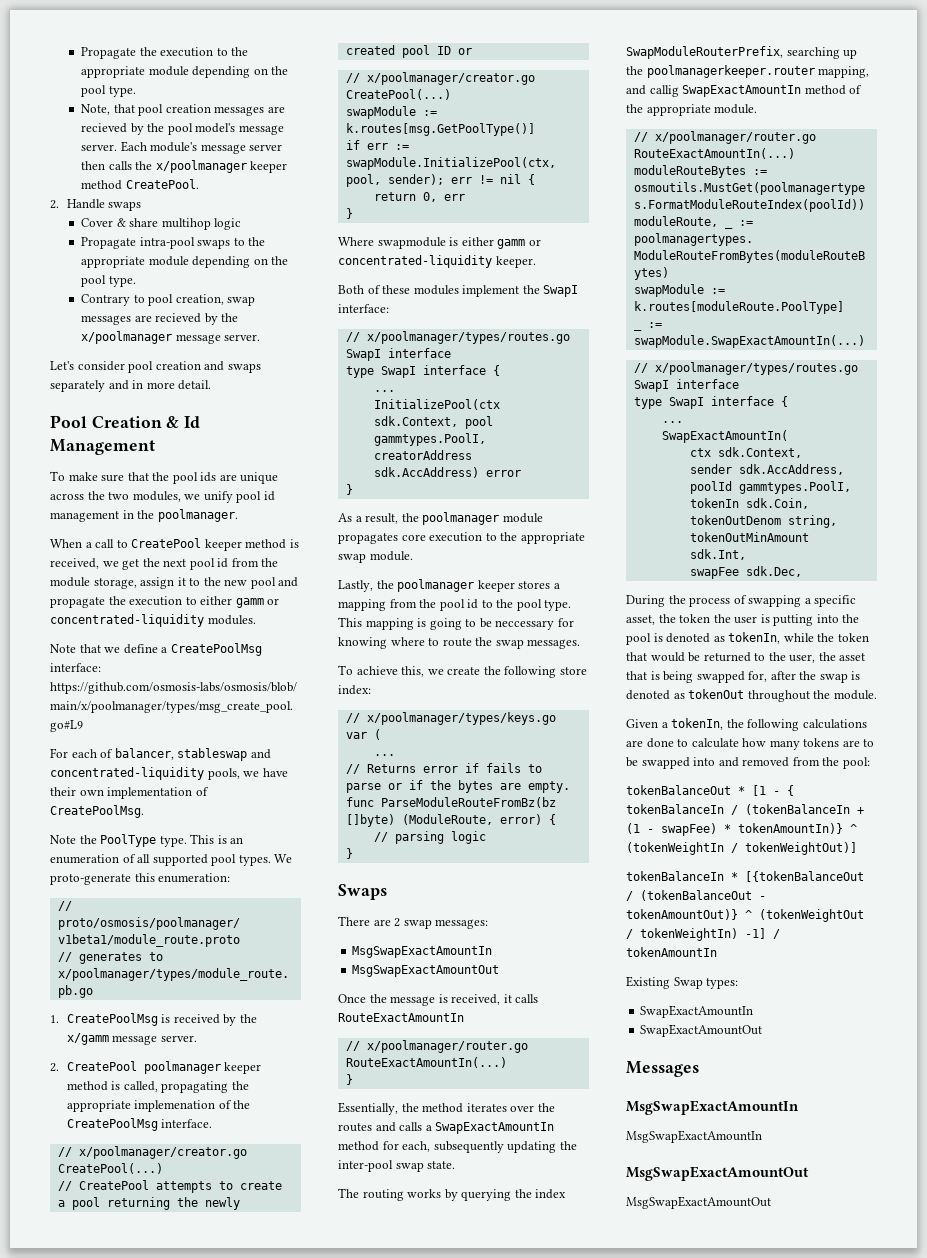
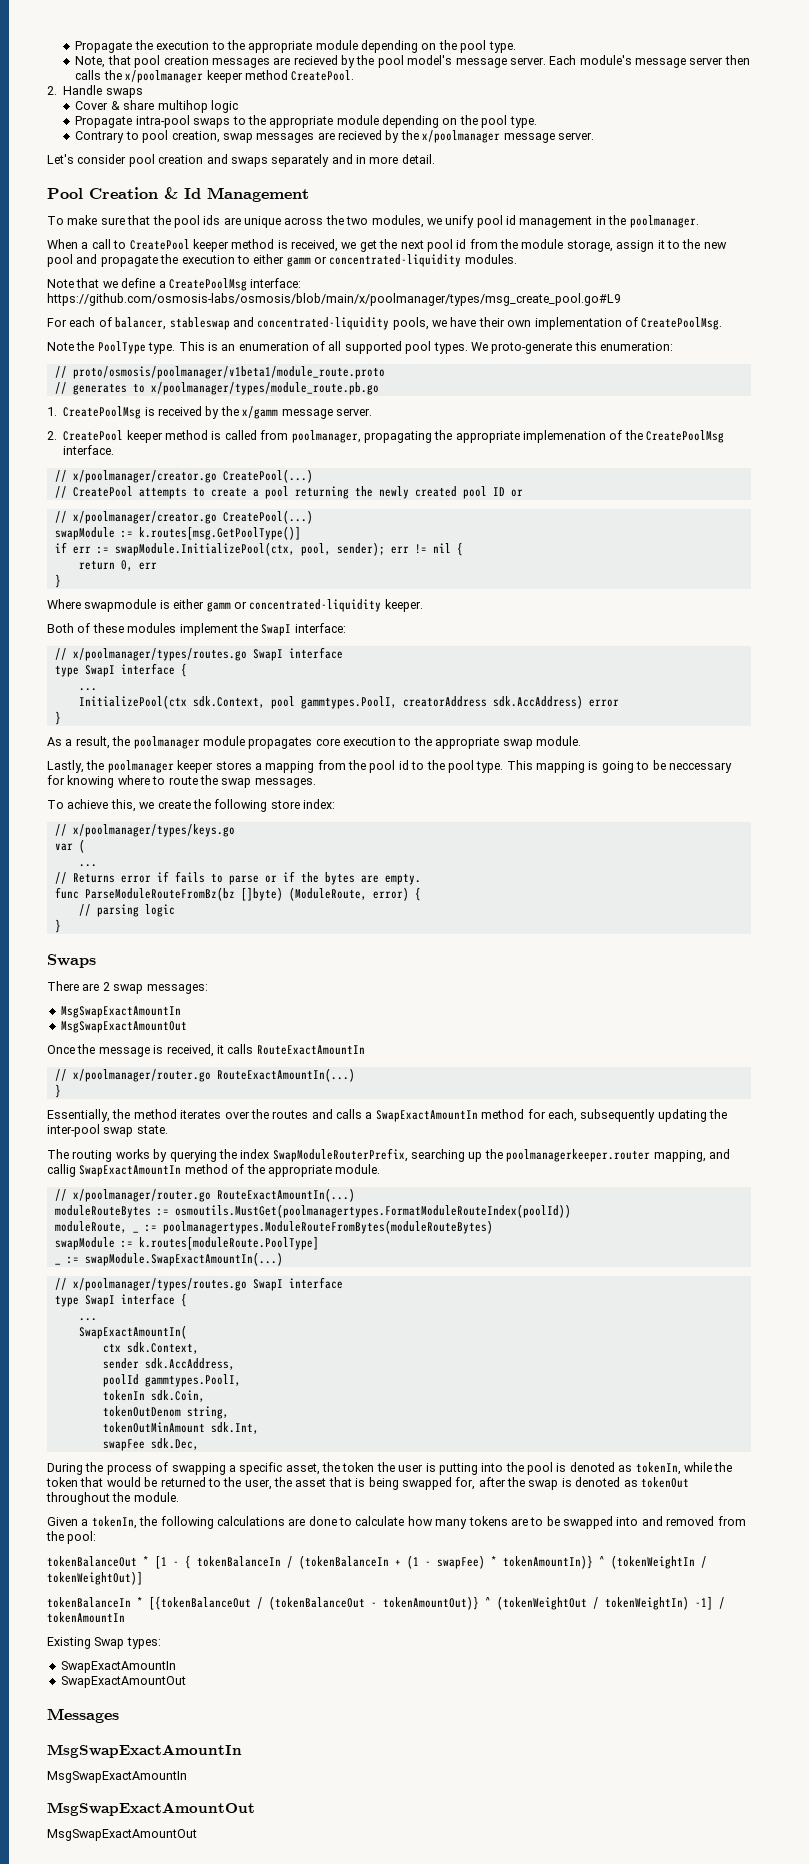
[143,1061,262,1074] [66,1081,158,1092] poolmanager keeper method is called, -> [126,430,361,443] keeper method is called from poolmanager,

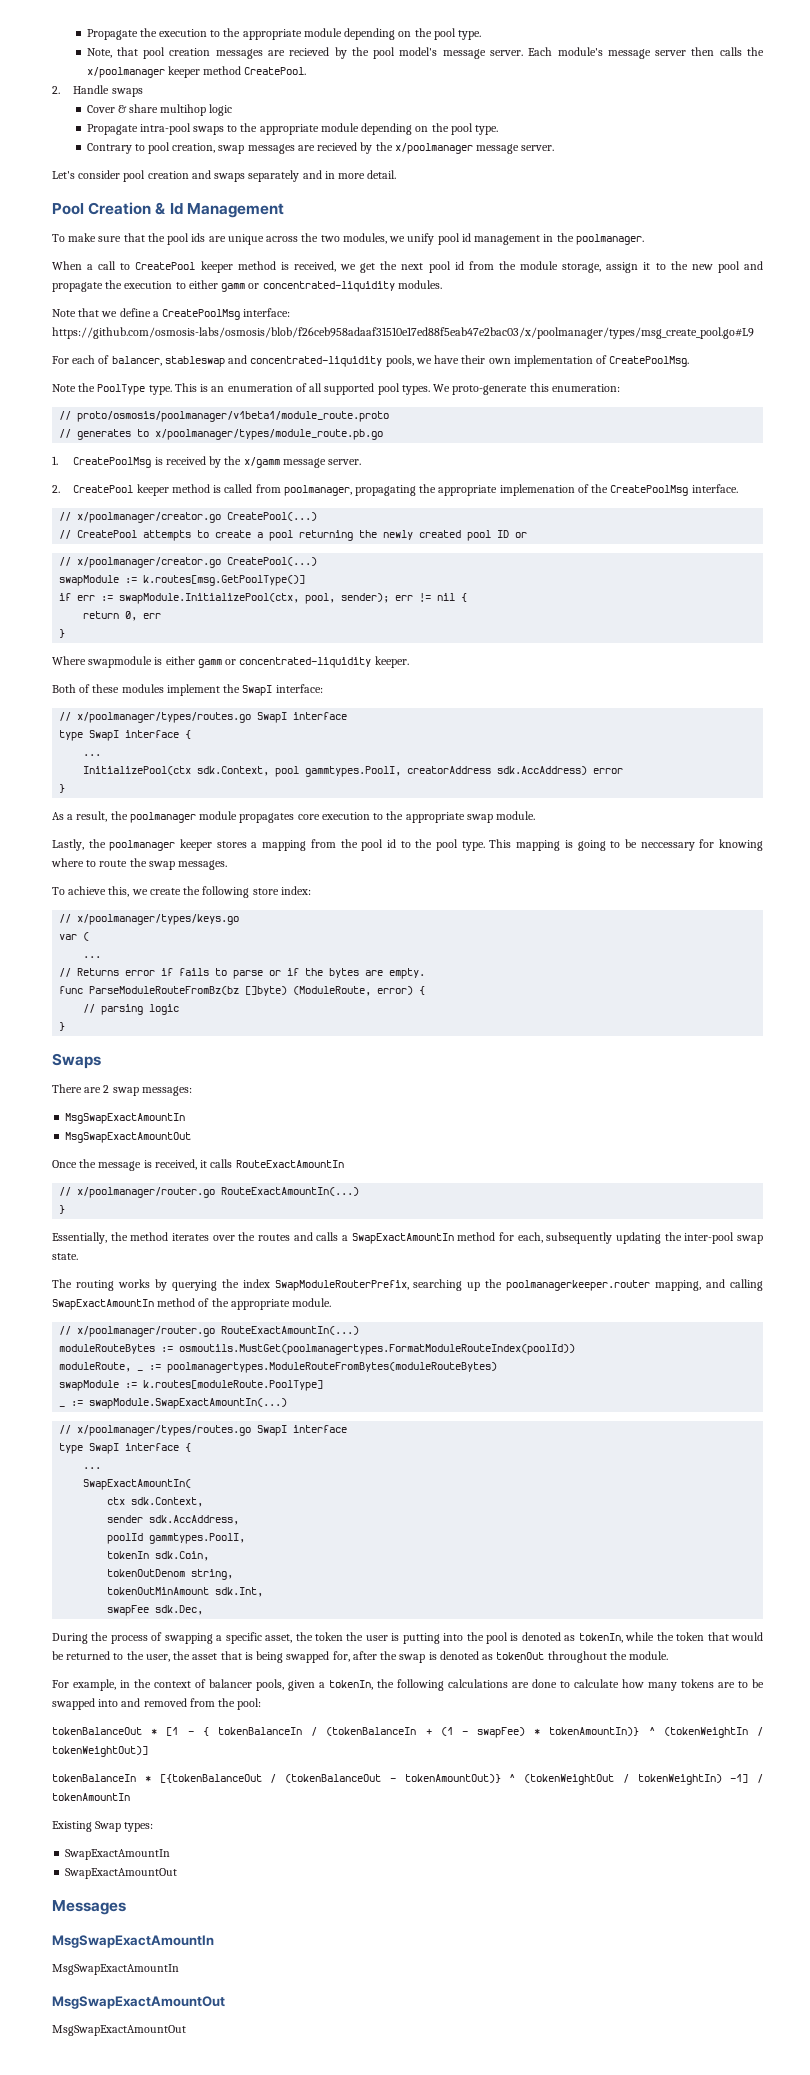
[47,293,621,306] https://github.com/osmosis-labs/osmosis/blob/main/x/poolmanager/types/msg_create_pool.go#L9 -> [52,327,754,339] https://github.com/osmosis-labs/osmosis/blob/f26ceb958adaaf31510e17ed88f5eab47e2bac03/x/poolmanager/types/msg_create_pool.go#L9
[47,1164,76,1177] callig -> [730,1279,764,1291] calling
[47,1517,78,1526] Given -> [52,1679,315,1691] For example, in the context of balancer pools, given

